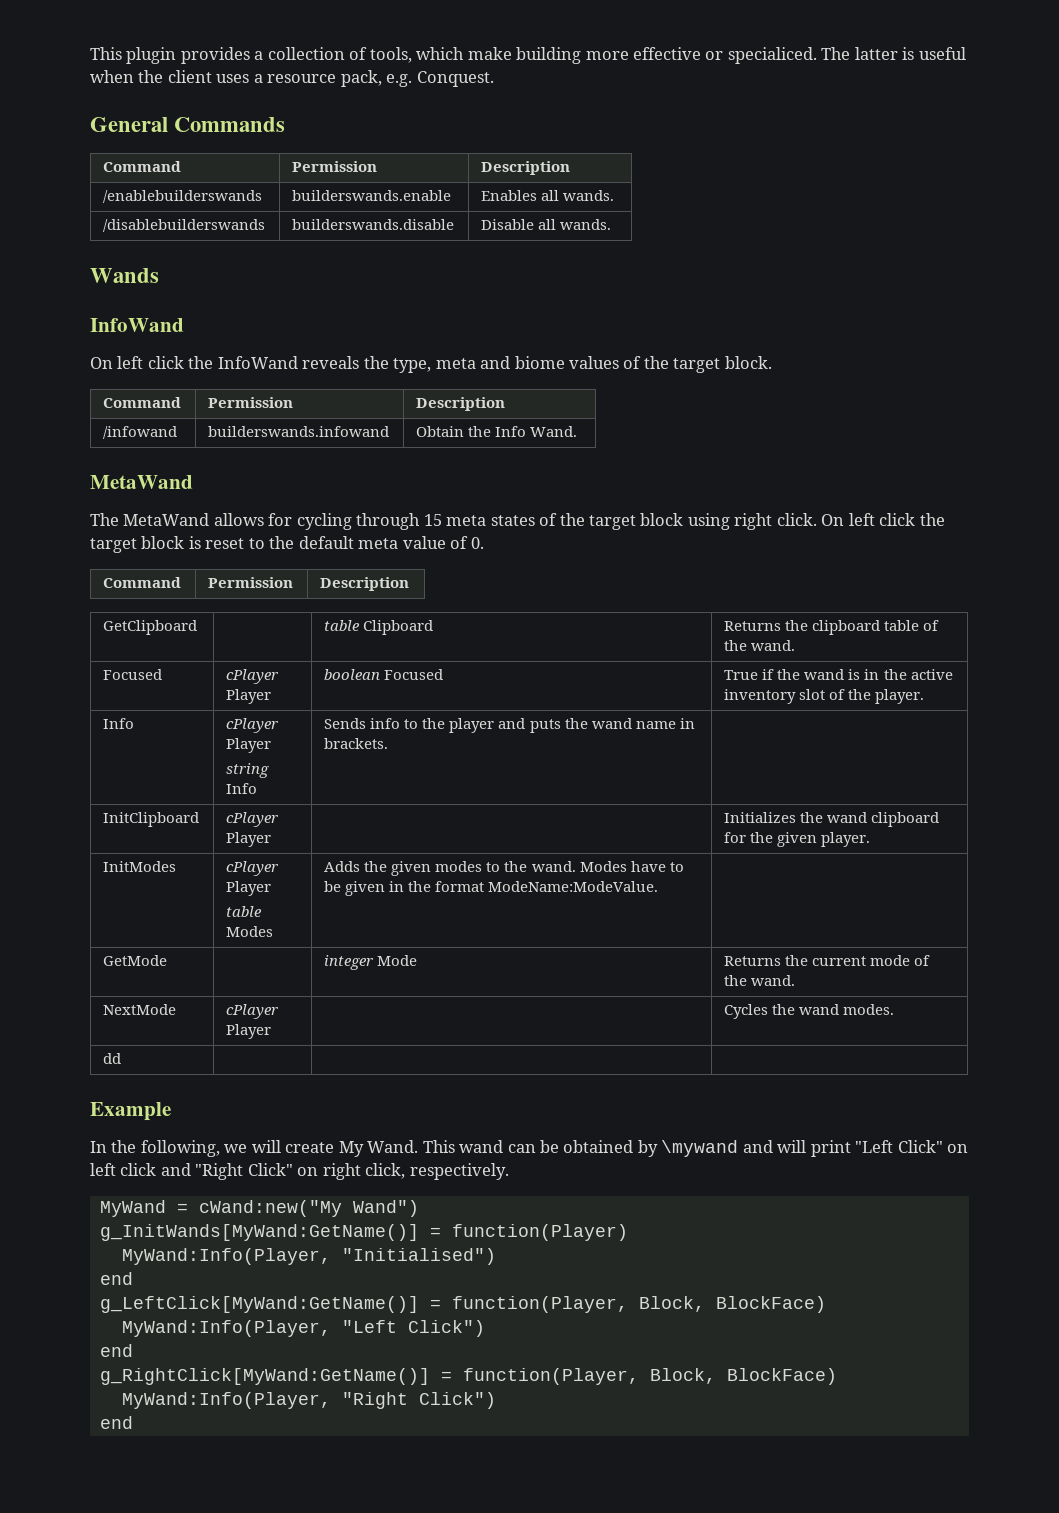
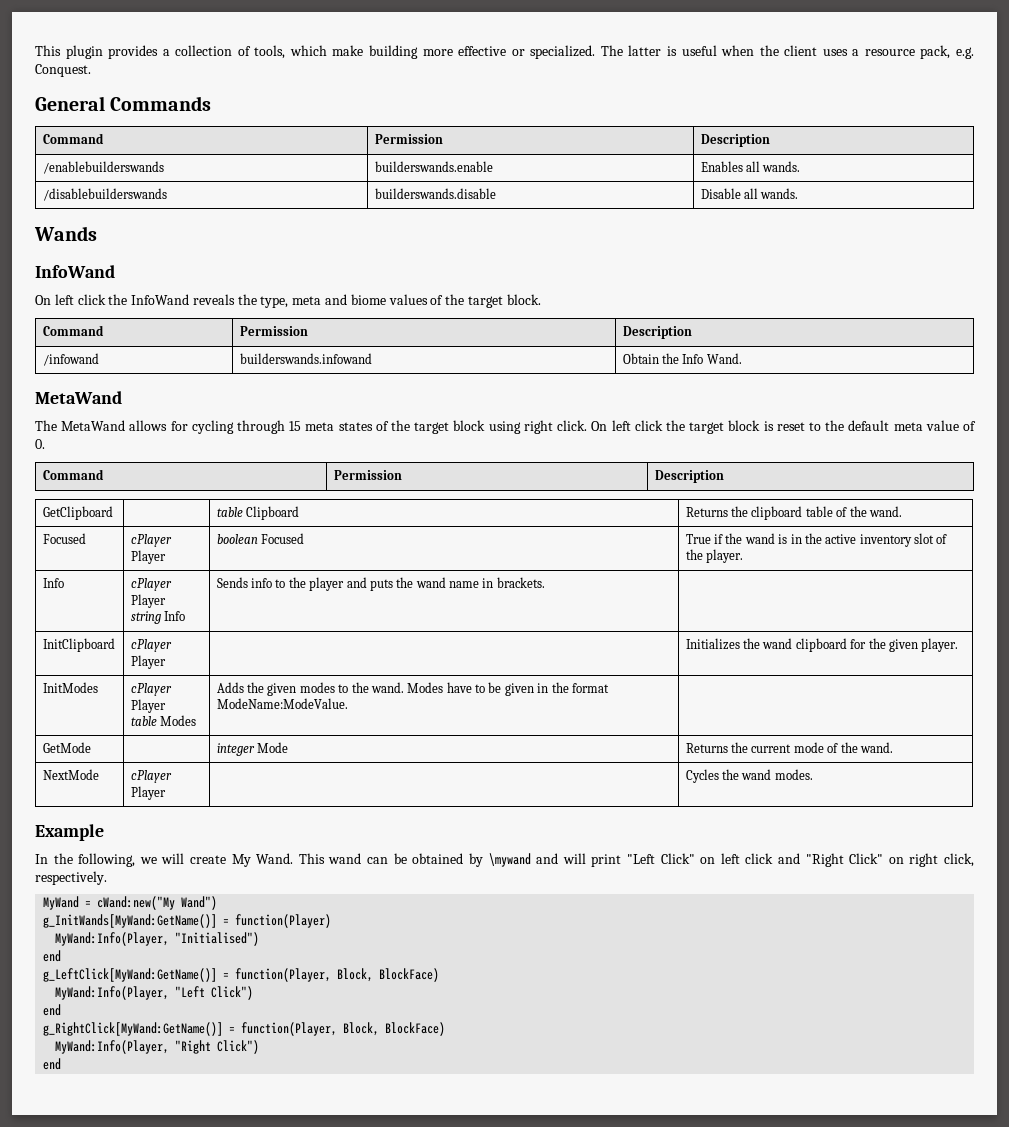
[727,47,817,64] specialiced. -> [530,45,596,59] specialized.
[103,1053,122,1064] // dd | | | -> (813, 774) none

